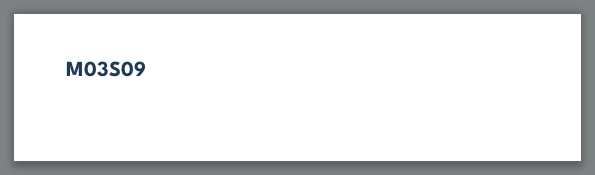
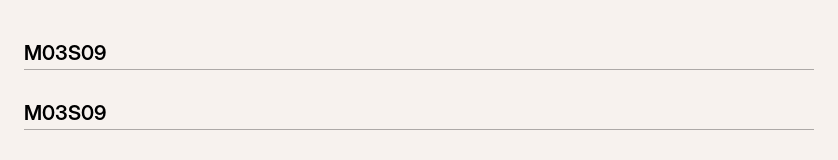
[66,61,146,77] M03S09 -> [24,45,106,60] [24,105,106,120] M03S09 // M03S09

